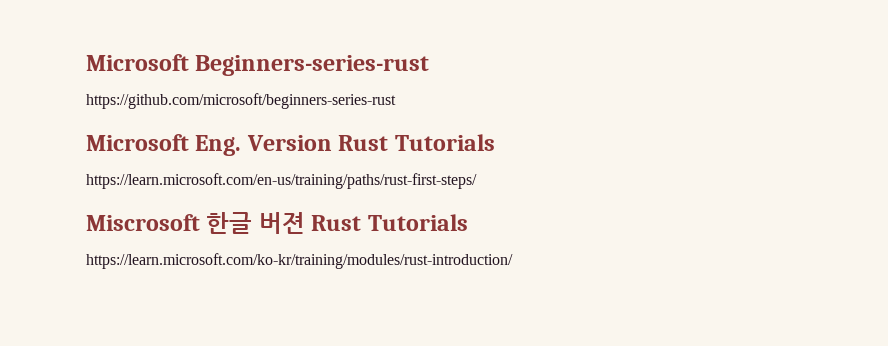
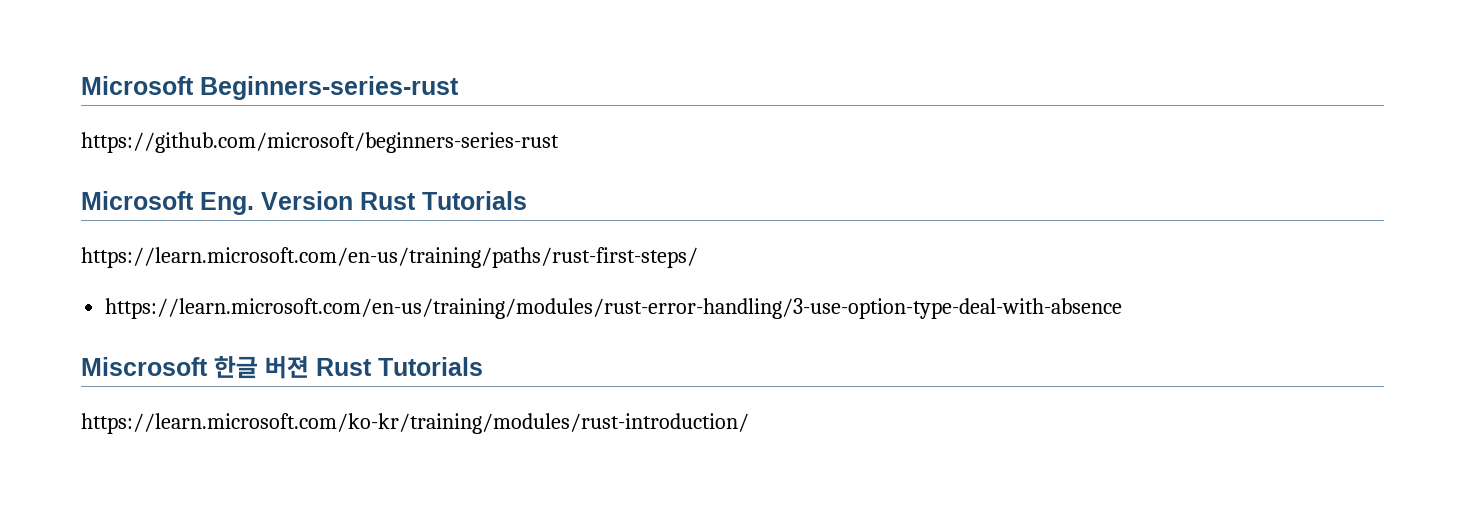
(477, 181) none -> [105,298,1123,319] // https://learn.microsoft.com/en-us/training/modules/rust-error-handling/3-use-option-type-deal-with-absence

